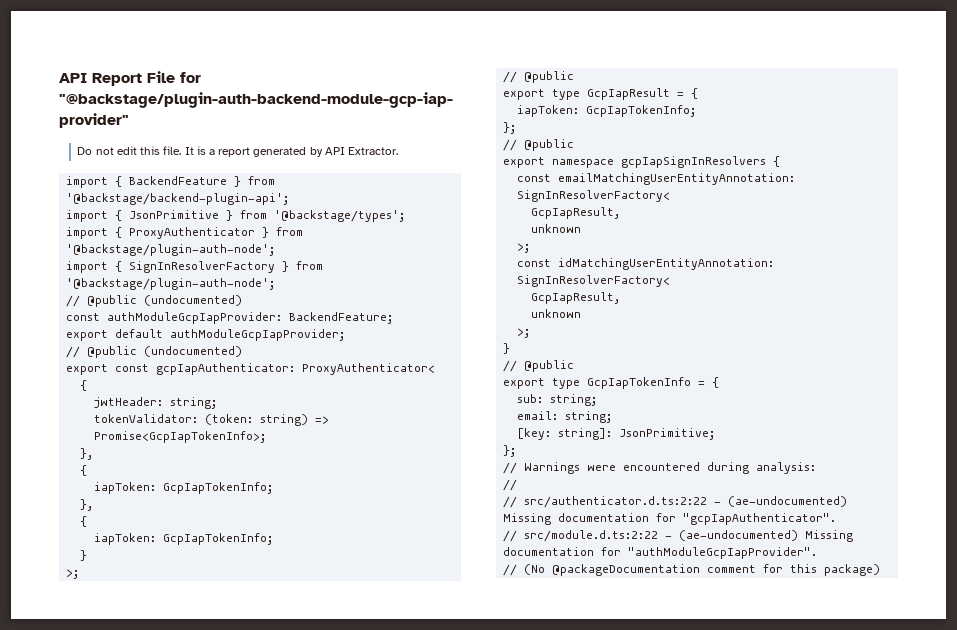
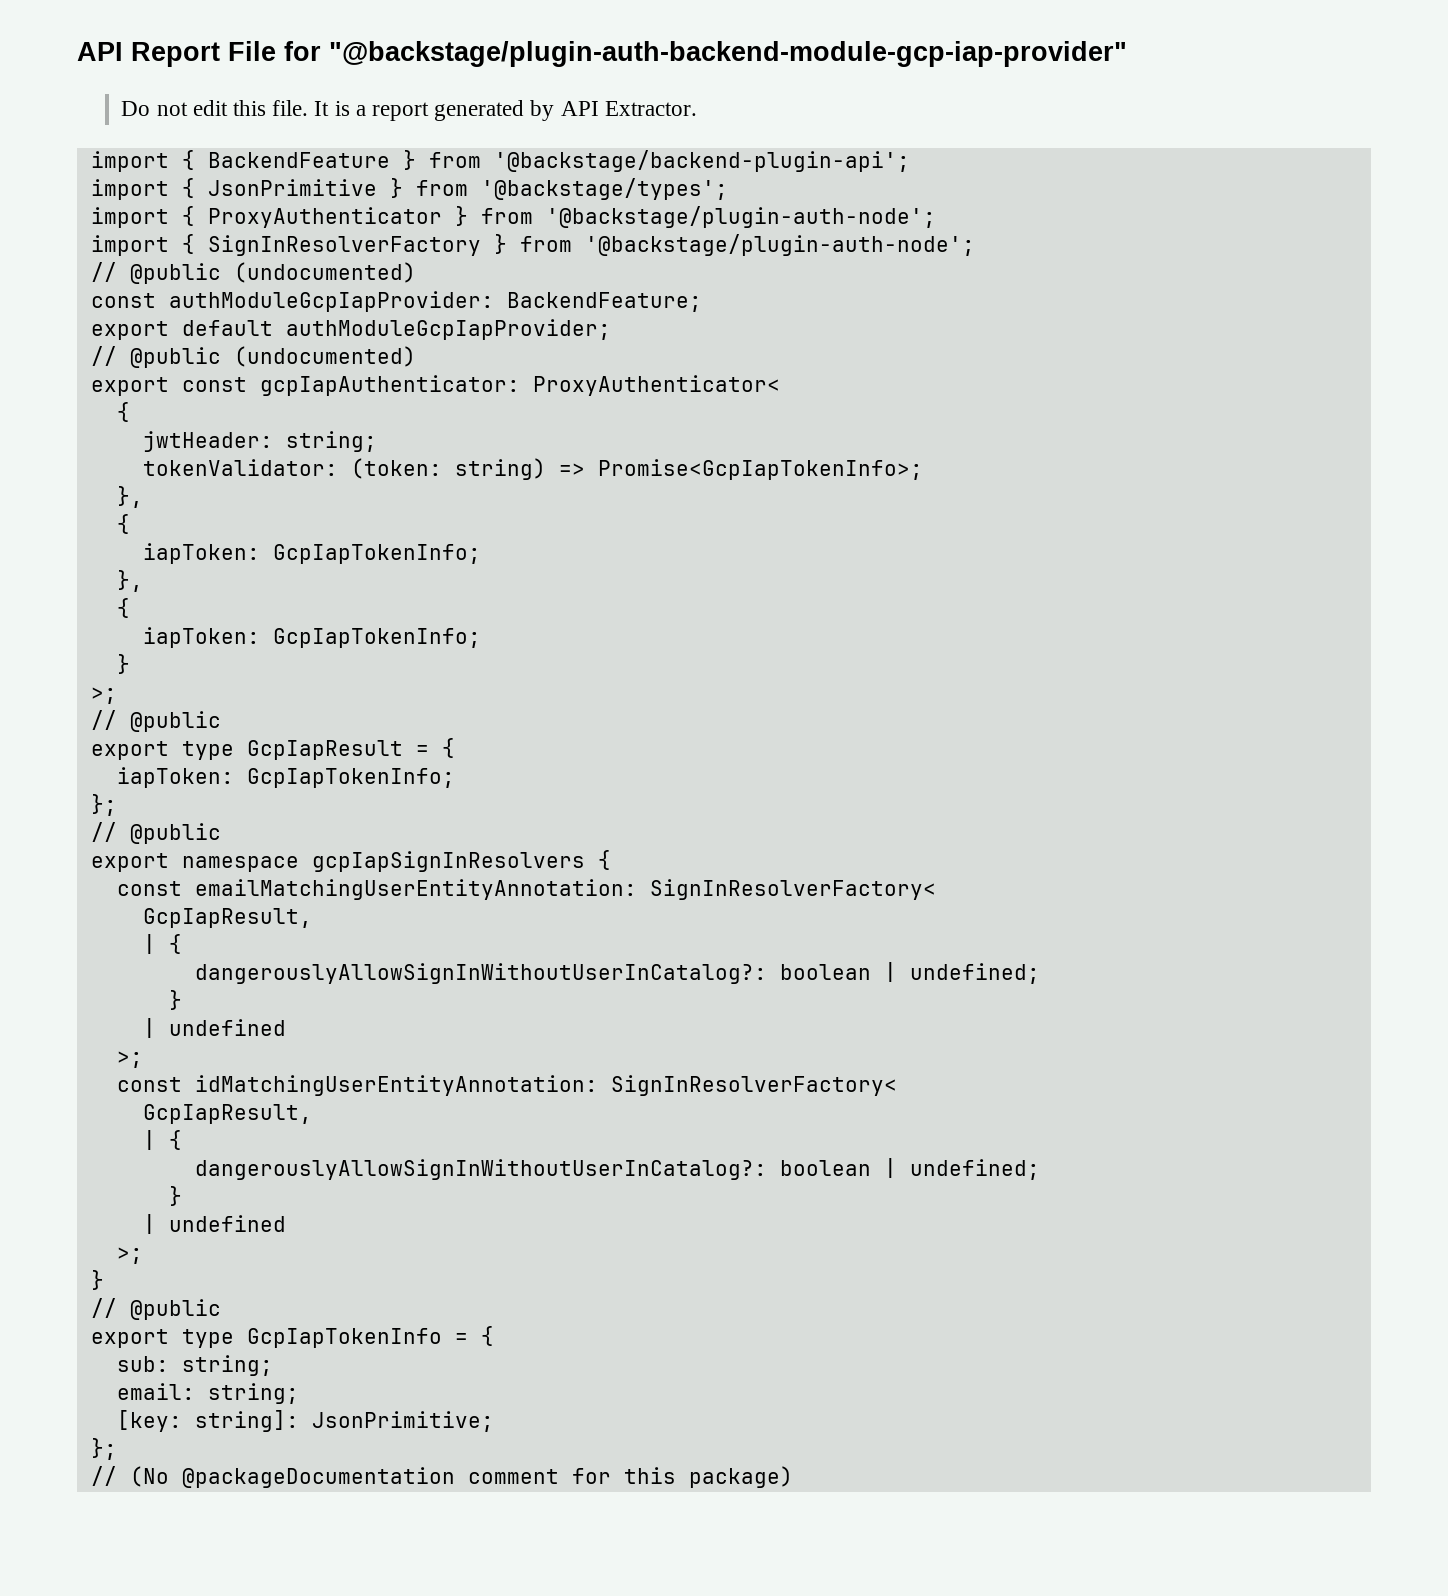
[531,224,582,233] unknown -> [142,934,182,954] [194,962,1040,984] [168,990,182,1010] [142,1018,286,1038] | { // dangerouslyAllowSignInWithoutUserInCatalog?: boolean | undefined; // } // | undefined
[531,309,582,318] unknown -> [142,1130,182,1150] [194,1158,1040,1180] [168,1186,182,1206] [142,1214,286,1234] | { // dangerouslyAllowSignInWithoutUserInCatalog?: boolean | undefined; // } // | undefined
[503,462,817,474] [503,479,518,491] [503,496,848,508] [503,513,837,525] [503,530,854,542] [503,547,818,559] // // Warnings were encountered during analysis: // // // // src/authenticator.d.ts:2:22 - (ae-undocumented) Missing documentation for "gcpIapAuthenticator". // // src/module.d.ts:2:22 - (ae-undocumented) Missing documentation for "authModuleGcpIapProvider". -> (117, 1449) none

